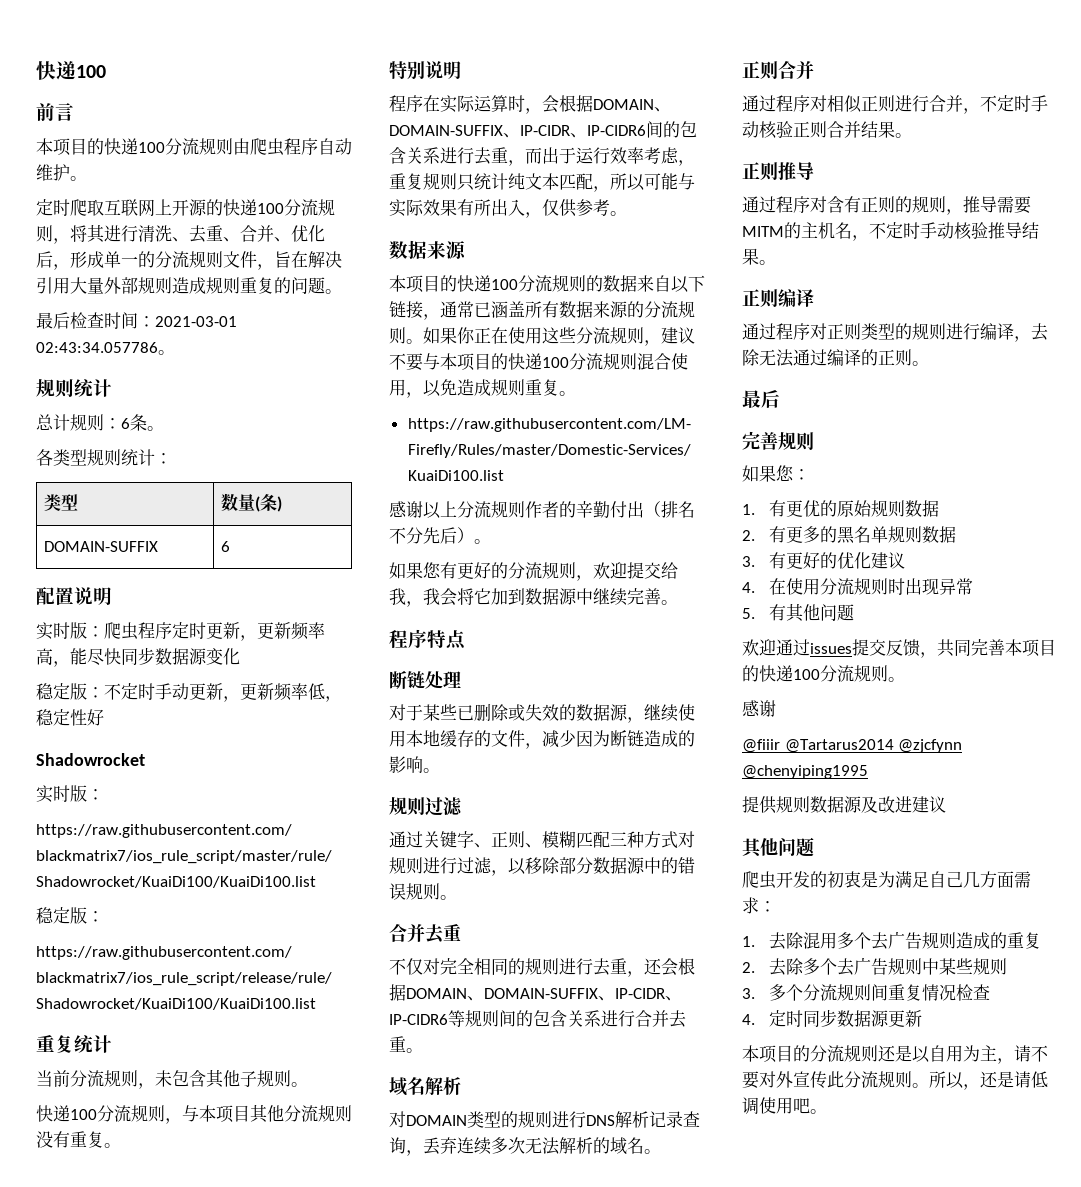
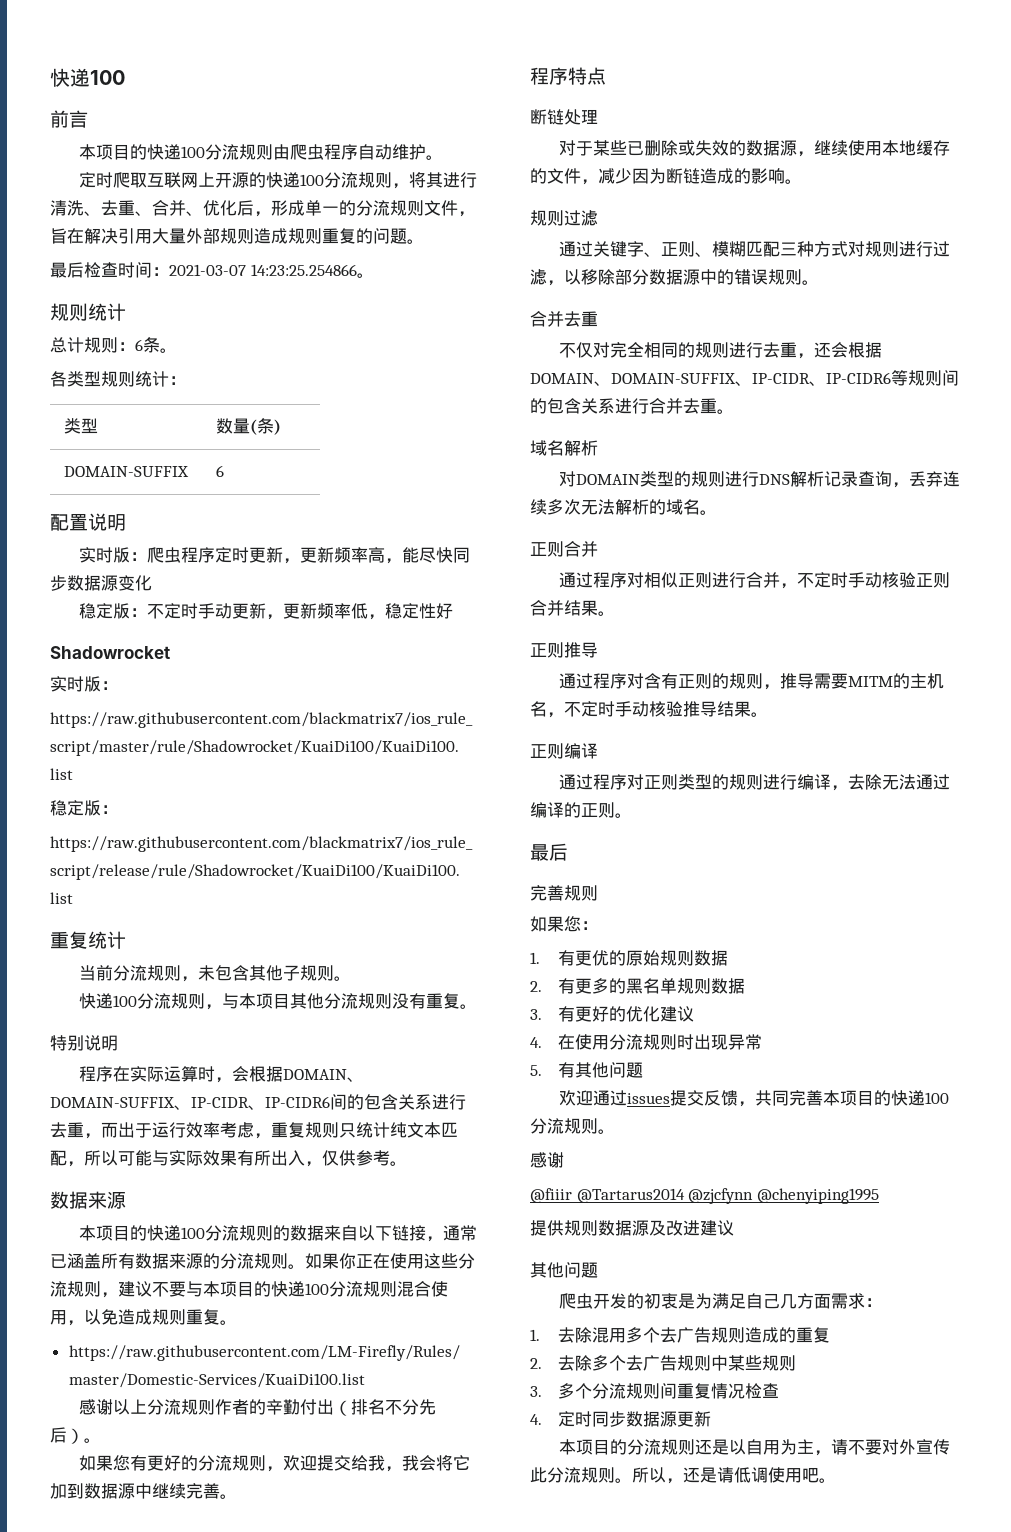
[155,316,237,327] [36,342,158,353] 2021-03-01 02:43:34.057786 -> [169,264,357,276] 2021-03-07 14:23:25.254866

